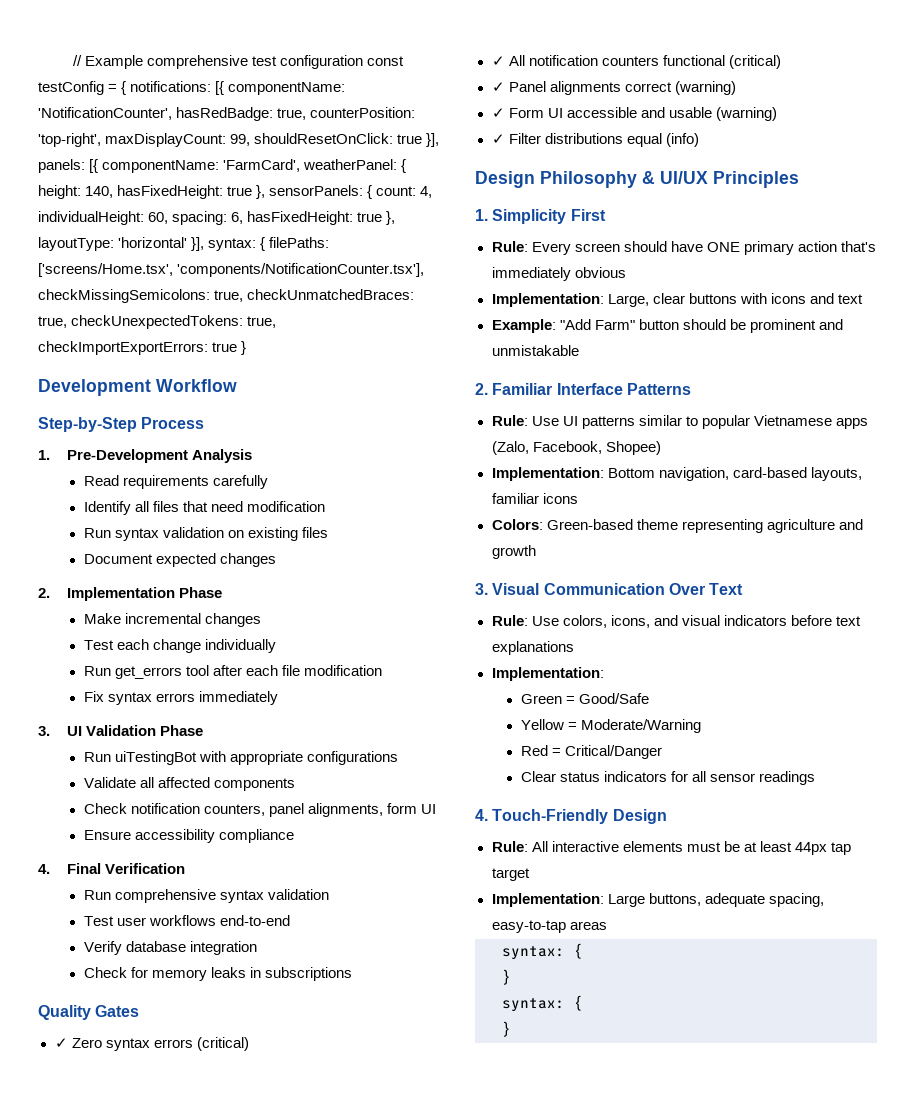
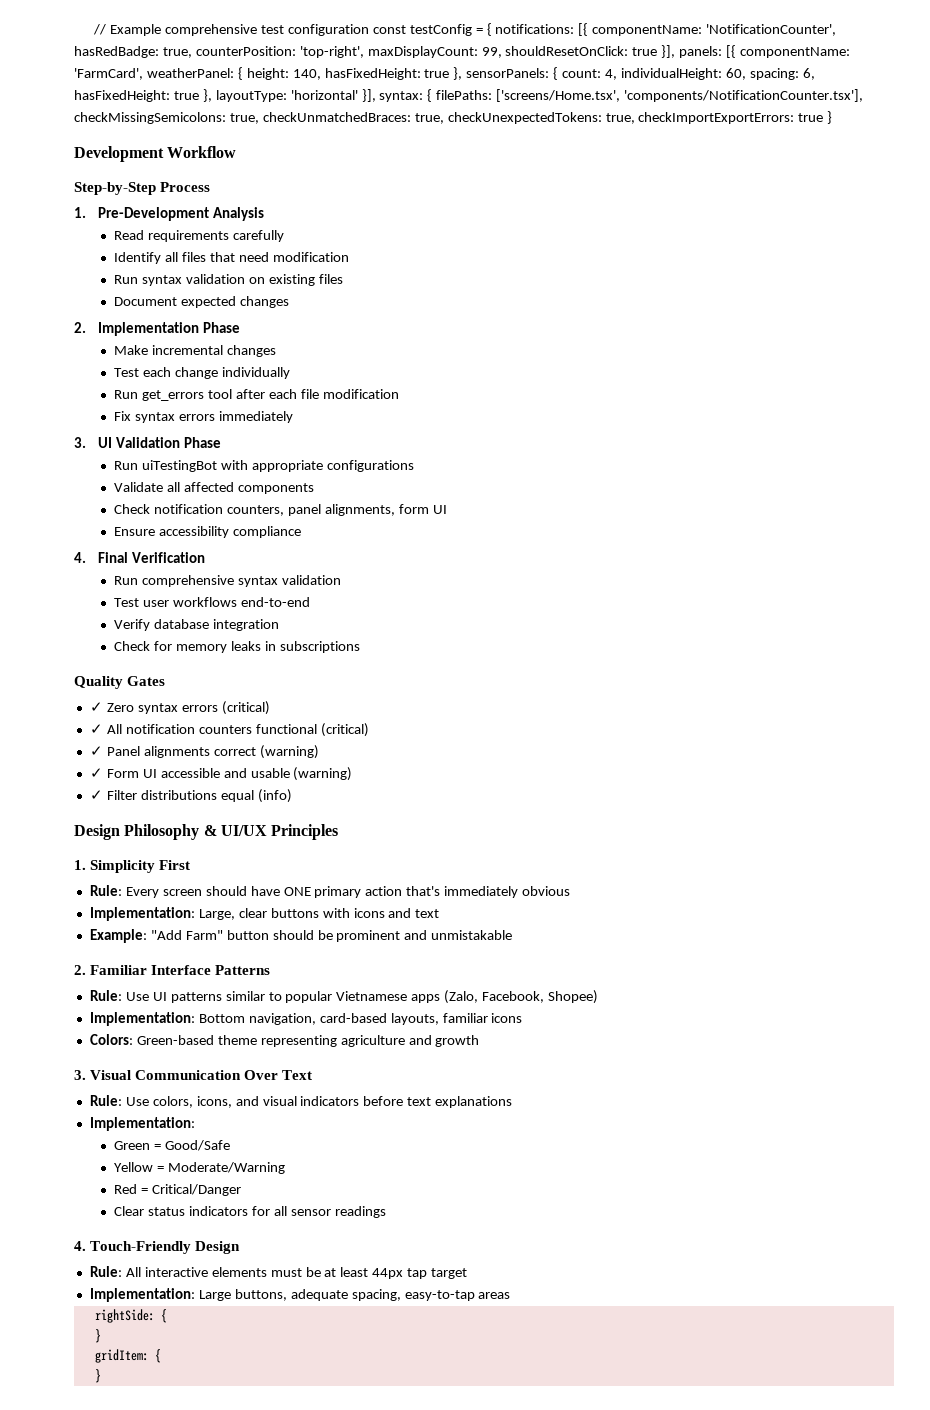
[502,946,565,960] syntax: -> [94,1309,155,1323] rightSide:
[502,998,565,1012] syntax: -> [94,1349,149,1363] gridItem:

